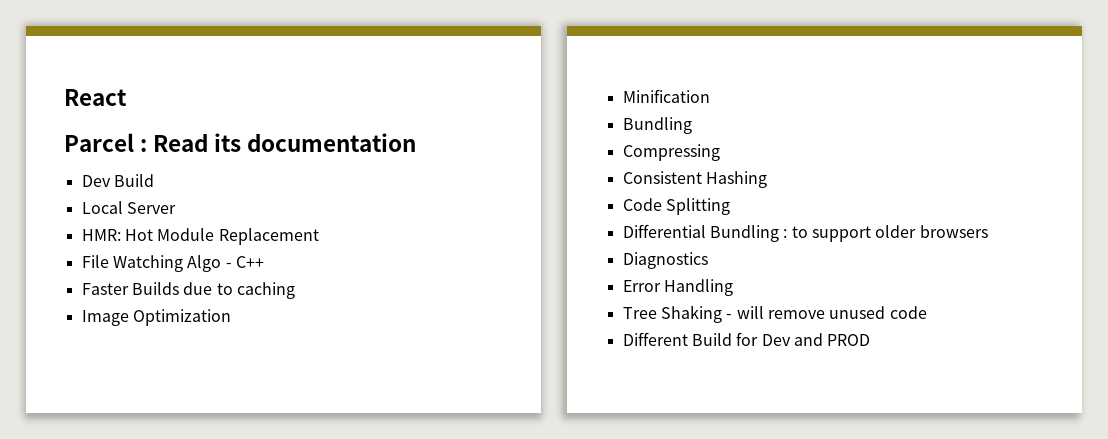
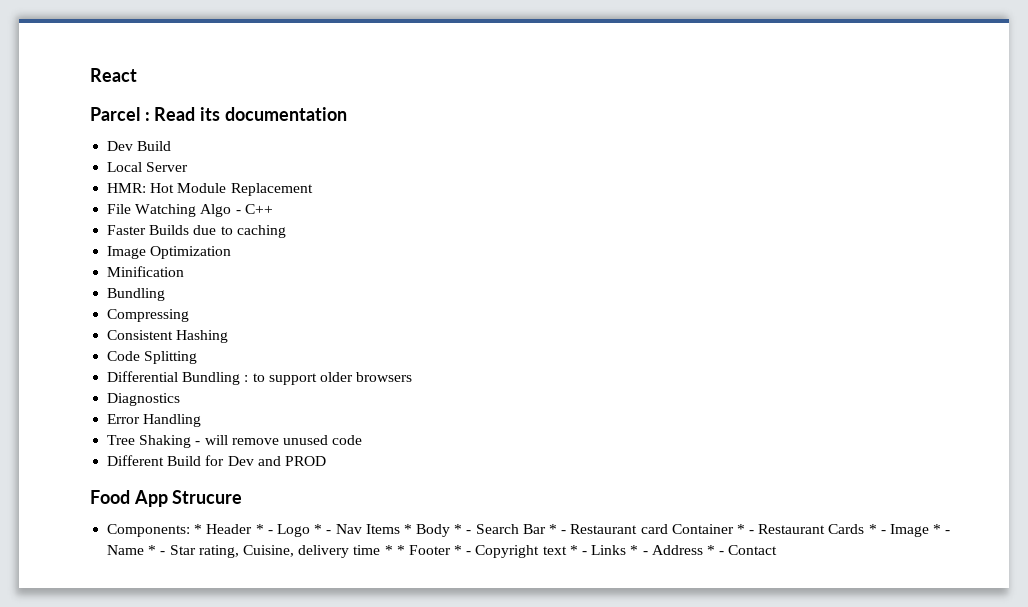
(871, 340) none -> [90,490,243,507] [107,524,951,537] [107,545,778,558] // Food App Strucure // Components: * Header * - Logo * - Nav Items * Body * - Search Bar * - Restaurant card Container * - Restaurant Cards * - Image * - Name * - Star rating, Cuisine, delivery time * * Footer * - Copyright text * - Links * - Address * - Contact

